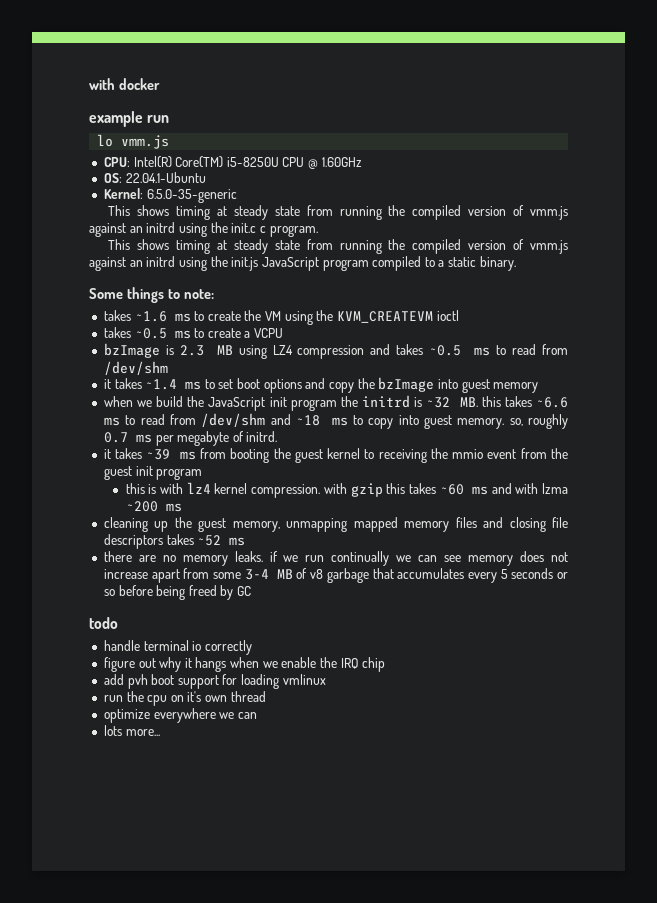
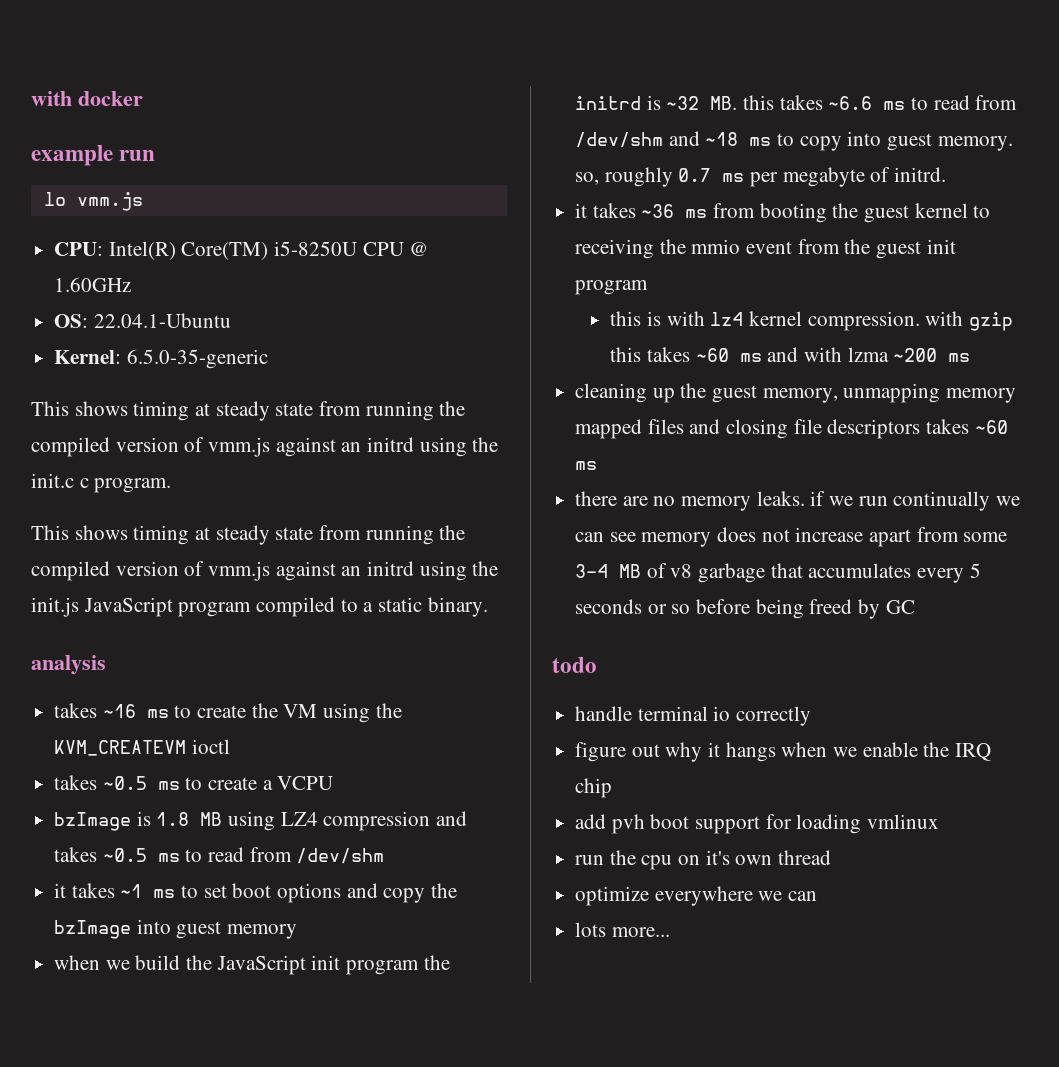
[89,287,214,303] [103,310,167,322] Some things to note: // takes ~1.6 -> [31,655,106,675] [54,703,136,718] analysis // takes ~16
[179,345,204,356] 2.3 -> [156,812,190,826] 1.8
[145,379,178,390] ~1.4 -> [120,884,143,898] ~1
[146,449,171,460] ~39 -> [641,204,675,218] ~36
[353,517,450,532] mapped memory -> [946,388,1017,403] [575,419,643,439] memory mapped
[197,535,222,546] ~52 -> [974,420,1008,434] ~60

